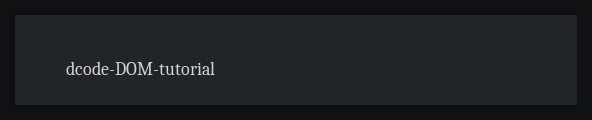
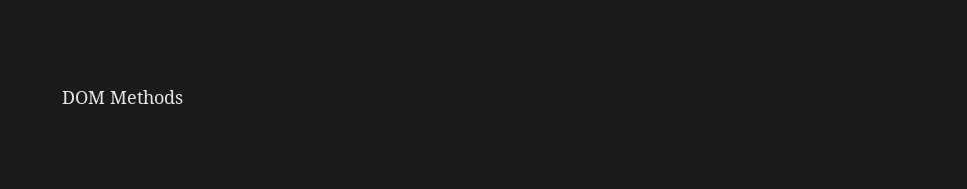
[66,61,215,75] dcode-DOM-tutorial -> [62,90,183,104] DOM Methods

